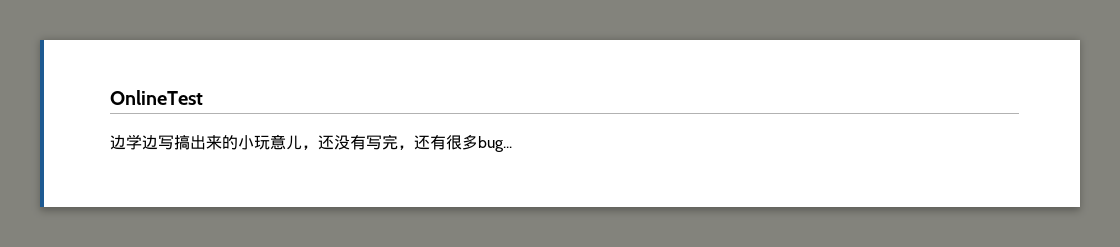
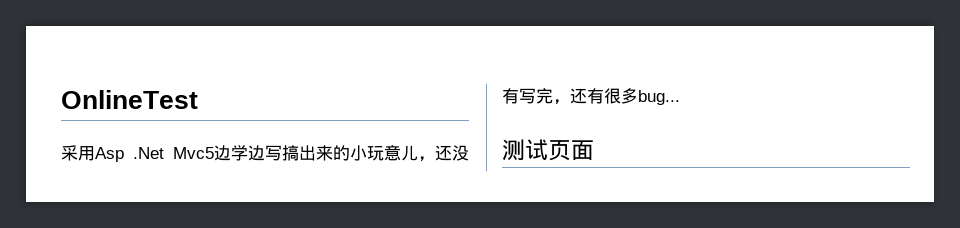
(203, 97) none -> [61,145,214,162] 采用Asp .Net Mvc5
(512, 144) none -> [502,139,594,161] // 测试页面

